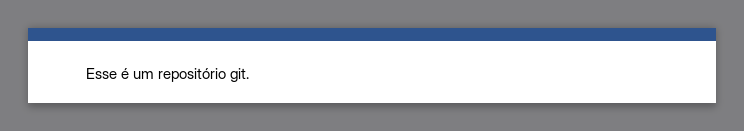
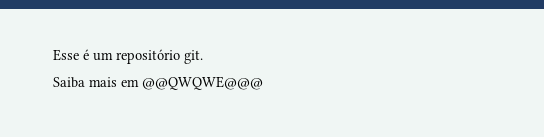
(250, 75) none -> [53,76,263,90] // Saiba mais em @@QWQWE@@@

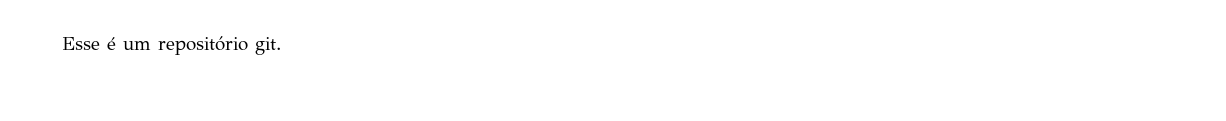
[53,76,263,90] // Saiba mais em @@QWQWE@@@ -> (281, 46) none

